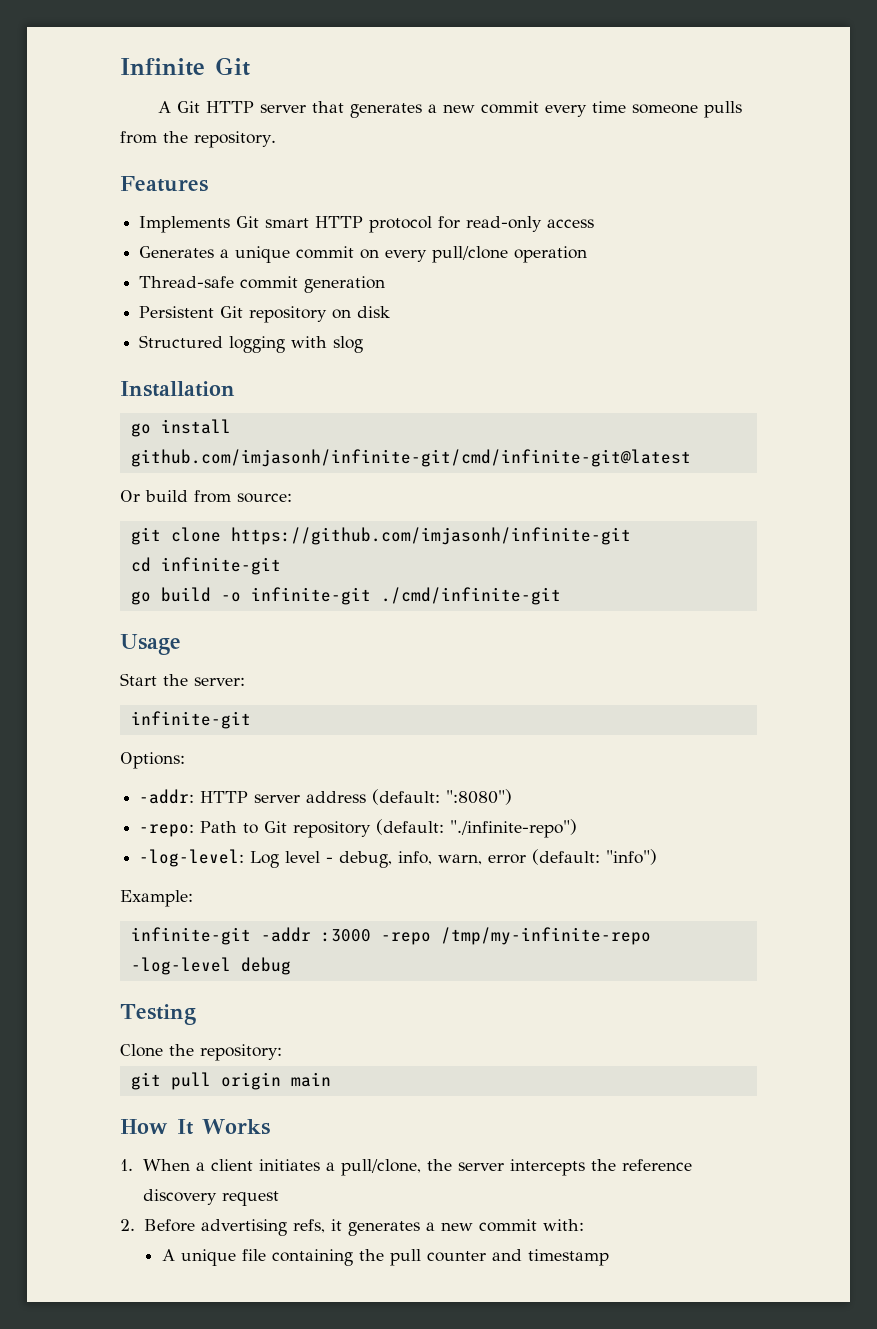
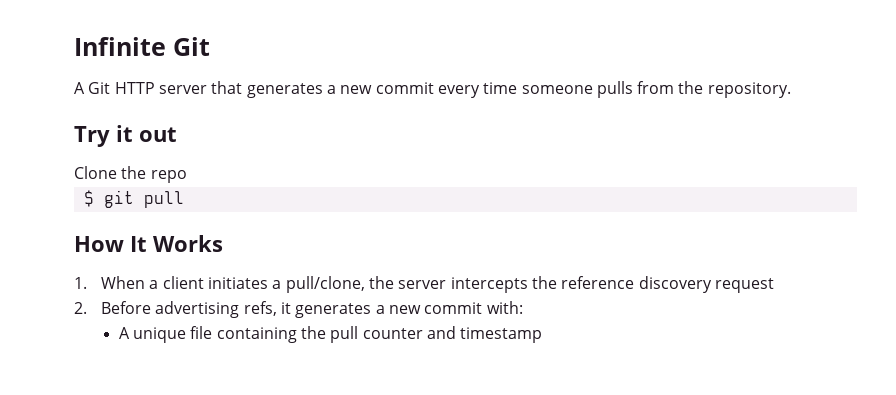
[120,176,208,192] [139,216,595,233] [139,246,588,263] [139,276,386,293] [139,306,391,323] [139,335,364,353] [120,381,235,397] [130,419,231,437] [130,449,691,467] [120,490,292,503] [130,527,631,545] [130,557,281,575] [130,587,561,605] [120,634,181,655] [120,673,245,686] [130,711,251,729] [120,752,185,769] [139,789,513,805] [139,819,578,838] [139,849,658,868] [120,890,193,907] [130,927,651,945] [130,957,291,975] [120,1004,196,1025] Features // Implements Git smart HTTP protocol for read-only access // Generates a unique commit on every pull/clone operation // Thread-safe commit generation // Persistent Git repository on disk // Structured logging with slog // Installation // go install github.com/imjasonh/infinite-git/cmd/infinite-git@latest // Or build from source: // git clone https://github.com/imjasonh/infinite-git // cd infinite-git // go build -o infinite-git ./cmd/infinite-git // Usage // Start the server: // infinite-git // Options: // -addr: HTTP server address (default: ":8080") // -repo: Path to Git repository (default: "./infinite-repo") // -log-level: Log level - debug, info, warn, error (default: "info") // Example: // infinite-git -addr :3000 -repo /tmp/my-infinite-repo -log-level debug // Testing -> [74,125,177,147] Try it out
[200,1044,282,1061] repository: // -> [150,170,187,183] [83,190,94,207] repo // $
[220,1072,331,1090] origin main -> (184, 199) none

